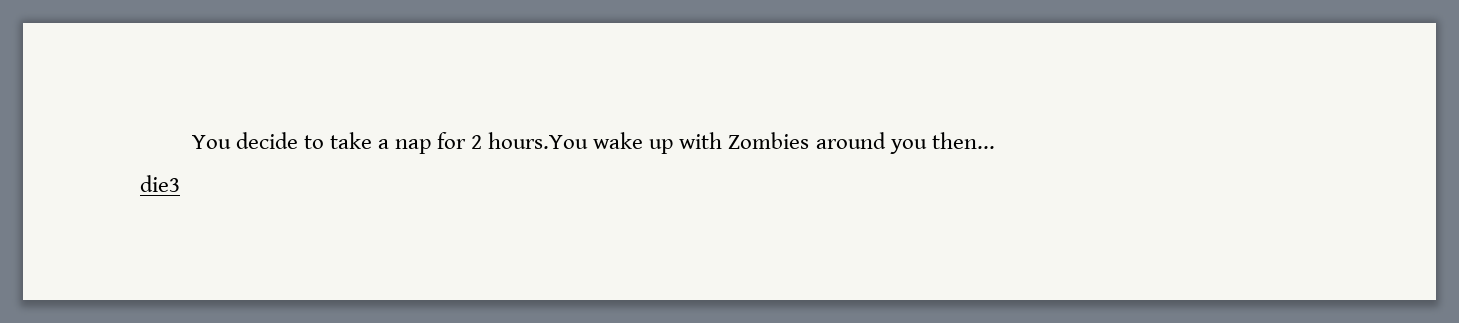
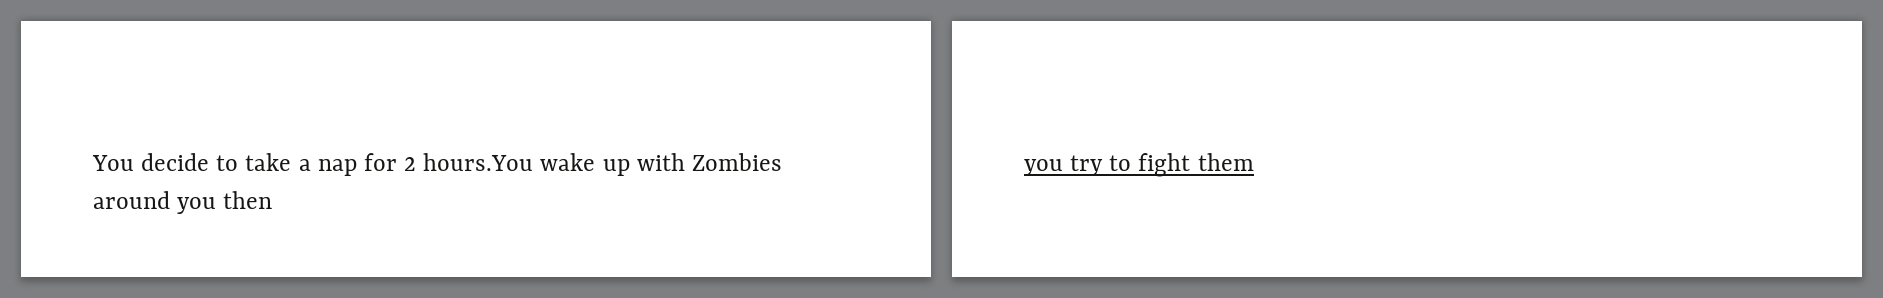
[931,132,995,149] [140,175,180,192] then... // die3 -> [223,191,273,209] [1024,153,1254,177] then // you try to fight them

